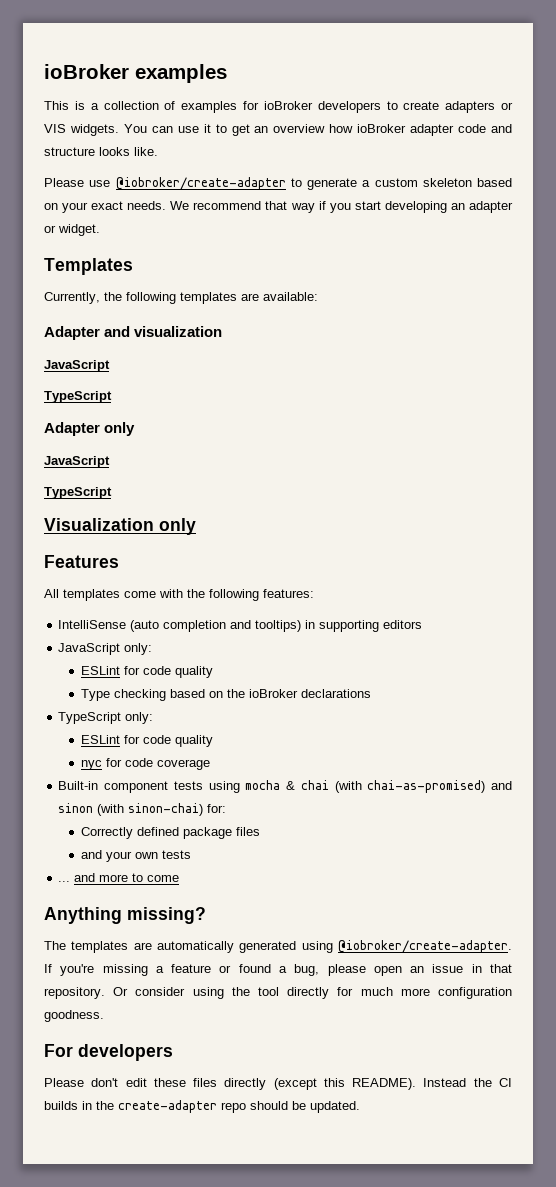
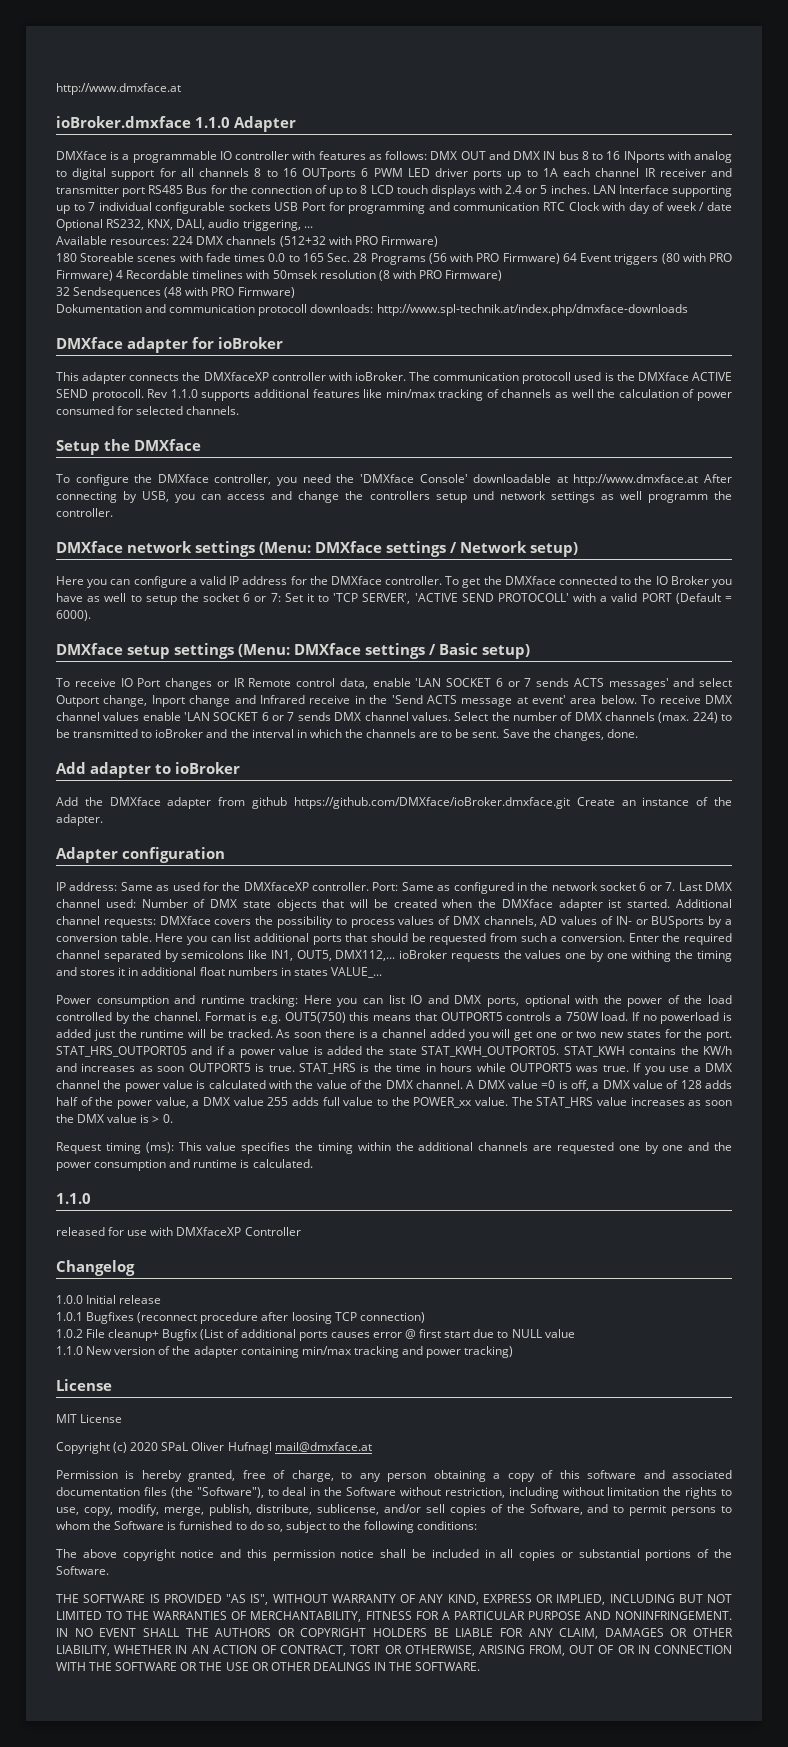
[44,64,227,83] [44,101,513,113] [44,124,512,136] [44,147,158,156] [44,177,512,190] [44,201,514,213] [44,224,100,236] [44,258,133,275] [44,292,318,304] [44,326,223,340] [44,360,110,372] [44,391,112,403] [44,422,136,436] [44,456,110,468] [44,487,112,499] [44,518,196,535] [44,555,119,568] [44,589,314,601] [58,620,423,632] [58,643,153,655] [80,666,213,678] [80,689,371,701] [58,712,154,724] [80,735,213,747] [80,758,210,770] [58,780,512,793] [58,803,227,816] [80,827,260,839] [80,850,191,862] [58,873,180,882] [44,907,206,924] [44,940,512,953] [44,964,512,976] [44,987,512,999] [44,1010,104,1022] [44,1044,173,1061] [44,1078,512,1090] [44,1100,360,1113] ioBroker examples // This is a collection of examples for ioBroker developers to create adapters or VIS widgets. You can use it to get an overview how ioBroker adapter code and structure looks like. // Please use @iobroker/create-adapter to generate a custom skeleton based on your exact needs. We recommend that way if you start developing an adapter or widget. // Templates // Currently, the following templates are available: // Adapter and visualization // JavaScript // TypeScript // Adapter only // JavaScript // TypeScript // Visualization only // Features // All templates come with the following features: // IntelliSense (auto completion and tooltips) in supporting editors // JavaScript only: // ESLint for code quality // Type checking based on the ioBroker declarations // TypeScript only: // ESLint for code quality // nyc for code coverage // Built-in component tests using mocha & chai (with chai-as-promised) and sinon (with sinon-chai) for: // Correctly defined package files // and your own tests // ... and more to come // Anything missing? // The templates are automatically generated using @iobroker/create-adapter. If you're missing a feature or found a bug, please open an issue in that repository. Or consider using the tool directly for much more configuration goodness. // For developers // Please don't edit these files directly (except this README). Instead the CI builds in the create-adapter repo should be updated. -> [56,83,181,95] [56,116,296,132] [56,151,732,163] [56,168,733,180] [56,185,733,197] [56,202,732,214] [56,219,313,231] [56,236,438,247] [56,253,732,265] [56,270,503,281] [56,287,295,299] [56,304,688,316] [56,337,283,353] [56,372,732,384] [56,389,732,401] [56,406,240,415] [56,439,201,455] [56,474,733,486] [56,491,732,503] [56,508,113,517] [56,541,578,557] [56,576,732,588] [56,593,732,605] [56,610,91,621] [56,643,530,659] [56,678,732,690] [56,695,732,707] [56,712,733,723] [56,729,638,741] [56,762,240,778] [56,797,732,809] [56,814,103,826] [56,847,225,863] [56,882,733,894] [56,899,732,911] [56,916,732,928] [56,933,732,945] [56,950,732,962] [56,967,382,978] [56,995,732,1007] [56,1012,733,1024] [56,1029,732,1041] [56,1046,733,1058] [56,1063,733,1075] [56,1080,733,1092] [56,1097,732,1109] [56,1114,173,1123] [56,1142,733,1154] [56,1159,313,1171] [56,1193,91,1204] [56,1227,301,1236] [56,1260,135,1276] [56,1295,162,1304] [56,1312,425,1324] [56,1329,575,1341] [56,1346,514,1358] [56,1379,112,1391] [56,1414,123,1423] [56,1442,372,1454] [56,1470,732,1482] [56,1487,732,1499] [56,1504,732,1516] [56,1521,478,1533] [56,1549,733,1561] [56,1566,109,1575] [56,1594,732,1605] [56,1611,732,1622] [56,1628,733,1639] [56,1645,732,1656] [56,1662,481,1671] http://www.dmxface.at // ioBroker.dmxface 1.1.0 Adapter // DMXface is a programmable IO controller with features as follows: DMX OUT and DMX IN bus 8 to 16 INports with analog to digital support for all channels 8 to 16 OUTports 6 PWM LED driver ports up to 1A each channel IR receiver and transmitter port RS485 Bus for the connection of up to 8 LCD touch displays with 2.4 or 5 inches. LAN Interface supporting up to 7 individual configurable sockets USB Port for programming and communication RTC Clock with day of week / date Optional RS232, KNX, DALI, audio triggering, ... // Available resources: 224 DMX channels (512+32 with PRO Firmware) // 180 Storeable scenes with fade times 0.0 to 165 Sec. 28 Programs (56 with PRO Firmware) 64 Event triggers (80 with PRO Firmware) 4 Recordable timelines with 50msek resolution (8 with PRO Firmware) // 32 Sendsequences (48 with PRO Firmware) // Dokumentation and communication protocoll downloads: http://www.spl-technik.at/index.php/dmxface-downloads // DMXface adapter for ioBroker // This adapter connects the DMXfaceXP controller with ioBroker. The communication protocoll used is the DMXface ACTIVE SEND protocoll. Rev 1.1.0 supports additional features like min/max tracking of channels as well the calculation of power consumed for selected channels. // Setup the DMXface // To configure the DMXface controller, you need the 'DMXface Console' downloadable at http://www.dmxface.at After connecting by USB, you can access and change the controllers setup und network settings as well programm the controller. // DMXface network settings (Menu: DMXface settings / Network setup) // Here you can configure a valid IP address for the DMXface controller. To get the DMXface connected to the IO Broker you have as well to setup the socket 6 or 7: Set it to 'TCP SERVER', 'ACTIVE SEND PROTOCOLL' with a valid PORT (Default = 6000). // DMXface setup settings (Menu: DMXface settings / Basic setup) // To receive IO Port changes or IR Remote control data, enable 'LAN SOCKET 6 or 7 sends ACTS messages' and select Outport change, Inport change and Infrared receive in the 'Send ACTS message at event' area below. To receive DMX channel values enable 'LAN SOCKET 6 or 7 sends DMX channel values. Select the number of DMX channels (max. 224) to be transmitted to ioBroker and the interval in which the channels are to be sent. Save the changes, done. // Add adapter to ioBroker // Add the DMXface adapter from github https://github.com/DMXface/ioBroker.dmxface.git Create an instance of the adapter. // Adapter configuration // IP address: Same as used for the DMXfaceXP controller. Port: Same as configured in the network socket 6 or 7. Last DMX channel used: Number of DMX state objects that will be created when the DMXface adapter ist started. Additional channel requests: DMXface covers the possibility to process values of DMX channels, AD values of IN- or BUSports by a conversion table. Here you can list additional ports that should be requested from such a conversion. Enter the required channel separated by semicolons like IN1, OUT5, DMX112,... ioBroker requests the values one by one withing the timing and stores it in additional float numbers in states VALUE_... // Power consumption and runtime tracking: Here you can list IO and DMX ports, optional with the power of the load controlled by the channel. Format is e.g. OUT5(750) this means that OUTPORT5 controls a 750W load. If no powerload is added just the runtime will be tracked. As soon there is a channel added you will get one or two new states for the port. STAT_HRS_OUTPORT05 and if a power value is added the state STAT_KWH_OUTPORT05. STAT_KWH contains the KW/h and increases as soon OUTPORT5 is true. STAT_HRS is the time in hours while OUTPORT5 was true. If you use a DMX channel the power value is calculated with the value of the DMX channel. A DMX value =0 is off, a DMX value of 128 adds half of the power value, a DMX value 255 adds full value to the POWER_xx value. The STAT_HRS value increases as soon the DMX value is > 0. // Request timing (ms): This value specifies the timing within the additional channels are requested one by one and the power consumption and runtime is calculated. // 1.1.0 // released for use with DMXfaceXP Controller // Changelog // 1.0.0 Initial release // 1.0.1 Bugfixes (reconnect procedure after loosing TCP connection) // 1.0.2 File cleanup+ Bugfix (List of additional ports causes error @ first start due to NULL value // 1.1.0 New version of the adapter containing min/max tracking and power tracking) // License // MIT License // Copyright (c) 2020 SPaL Oliver Hufnagl mail@dmxface.at // Permission is hereby granted, free of charge, to any person obtaining a copy of this software and associated documentation files (the "Software"), to deal in the Software without restriction, including without limitation the rights to use, copy, modify, merge, publish, distribute, sublicense, and/or sell copies of the Software, and to permit persons to whom the Software is furnished to do so, subject to the following conditions: // The above copyright notice and this permission notice shall be included in all copies or substantial portions of the Software. // THE SOFTWARE IS PROVIDED "AS IS", WITHOUT WARRANTY OF ANY KIND, EXPRESS OR IMPLIED, INCLUDING BUT NOT LIMITED TO THE WARRANTIES OF MERCHANTABILITY, FITNESS FOR A PARTICULAR PURPOSE AND NONINFRINGEMENT. IN NO EVENT SHALL THE AUTHORS OR COPYRIGHT HOLDERS BE LIABLE FOR ANY CLAIM, DAMAGES OR OTHER LIABILITY, WHETHER IN AN ACTION OF CONTRACT, TORT OR OTHERWISE, ARISING FROM, OUT OF OR IN CONNECTION WITH THE SOFTWARE OR THE USE OR OTHER DEALINGS IN THE SOFTWARE.

